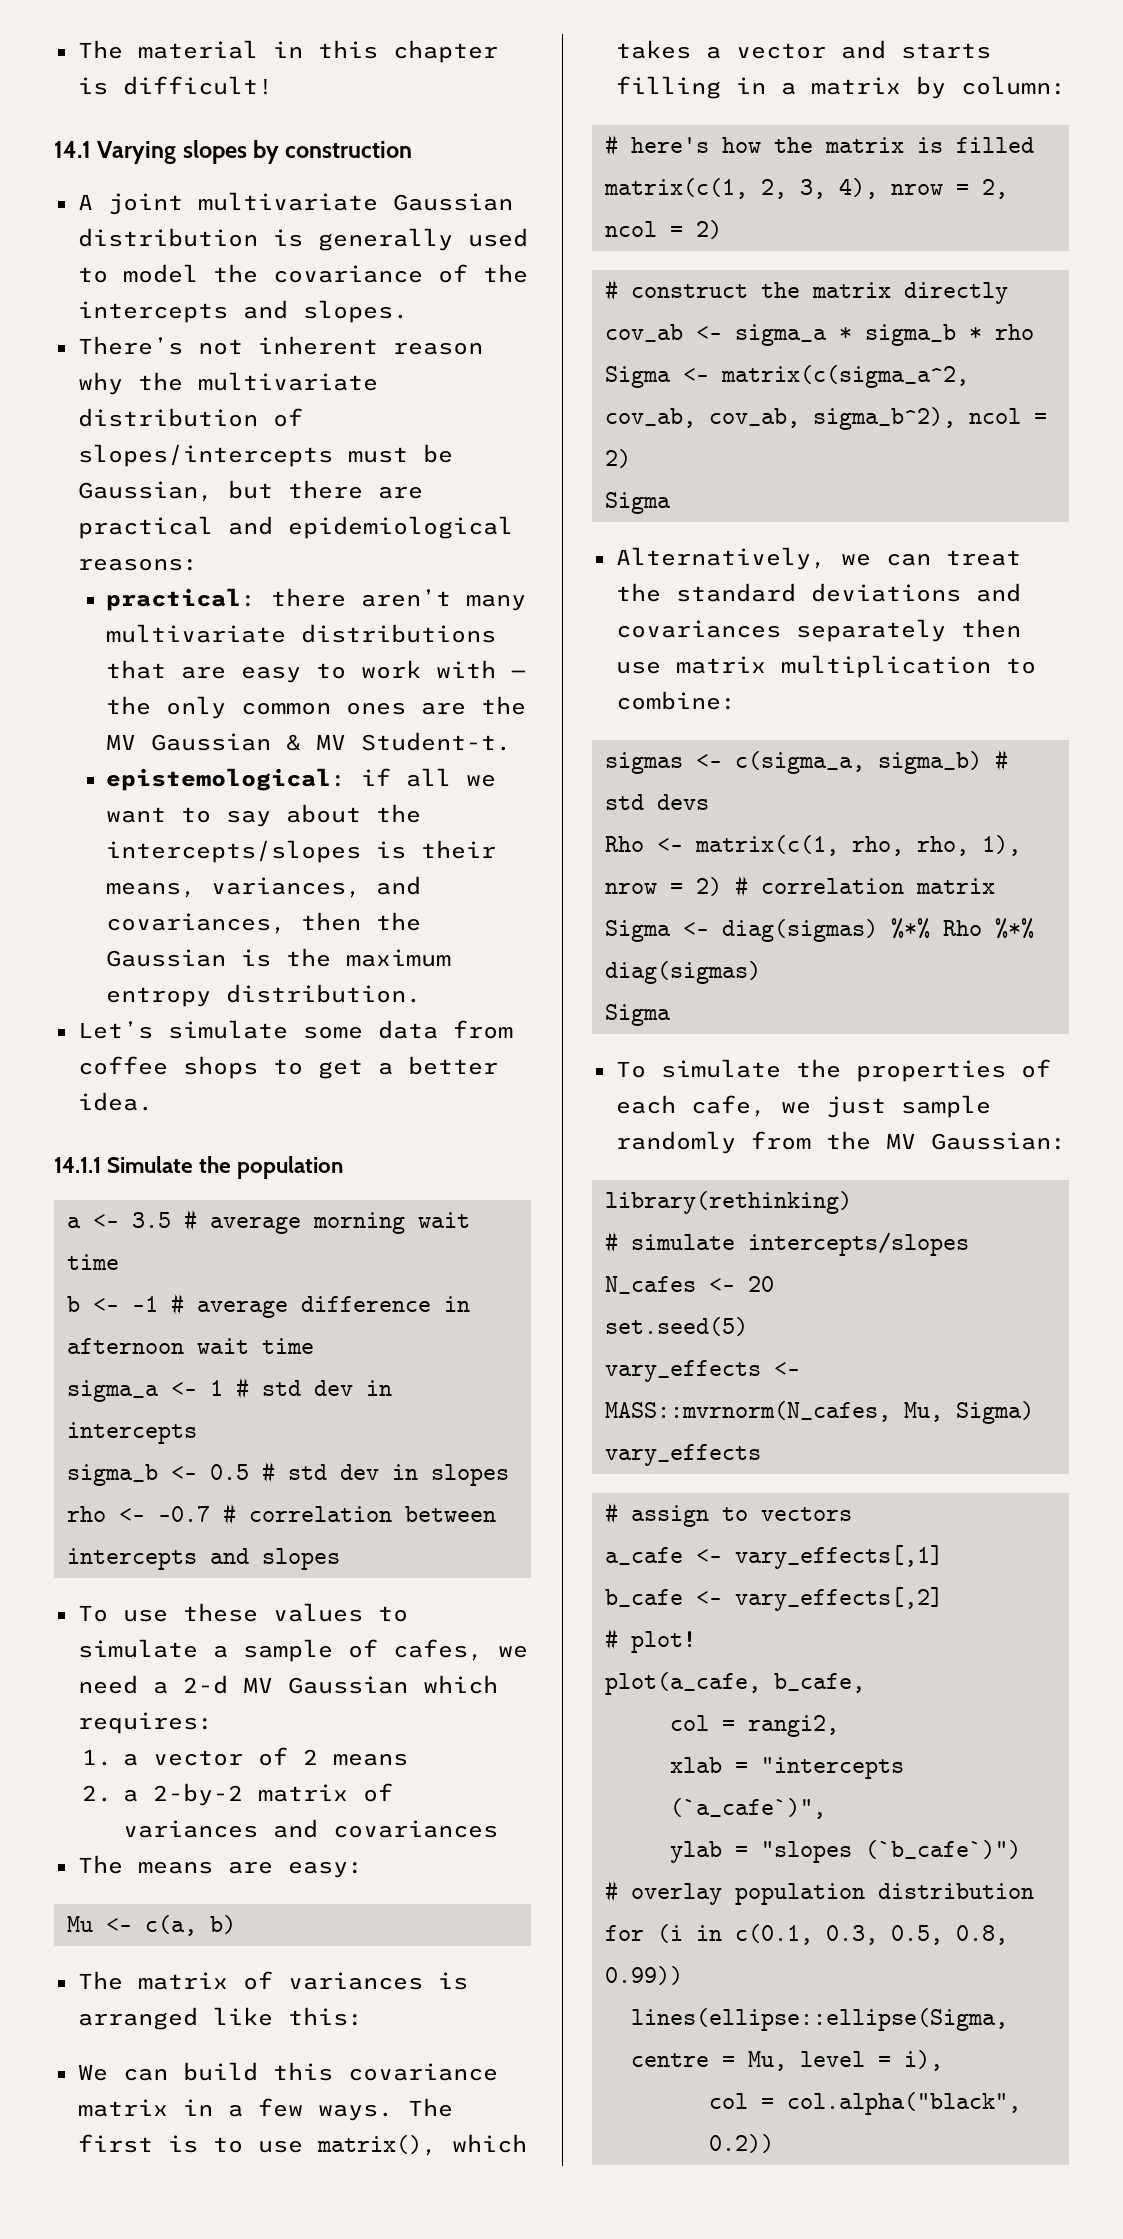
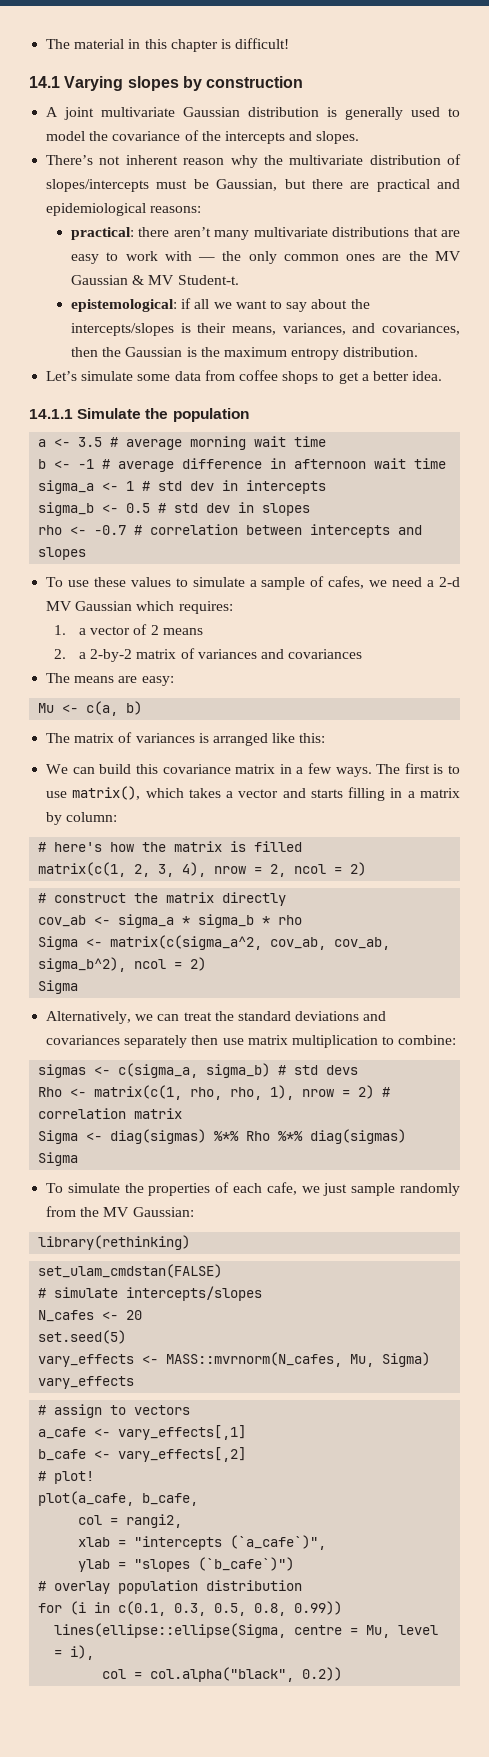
(852, 1202) none -> [38,1264,223,1278] // set_ulam_cmdstan(FALSE)

